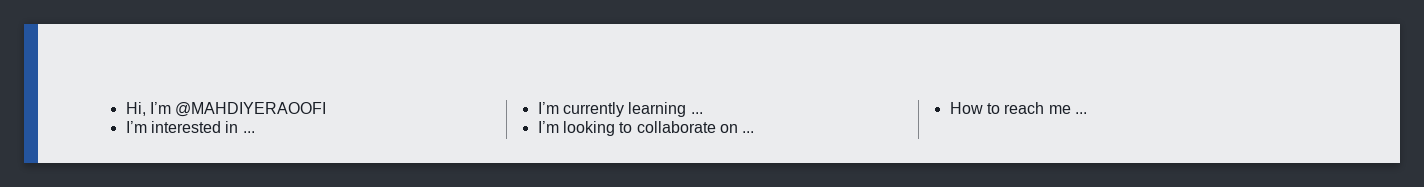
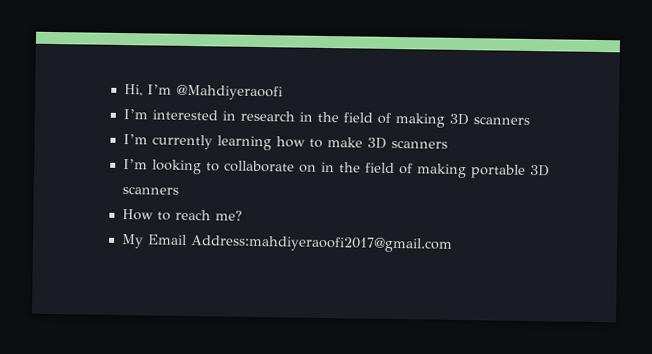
[175,102,327,117] @MAHDIYERAOOFI -> [175,84,283,101] @Mahdiyeraoofi
[242,131,255,133] [537,102,703,117] ... // I’m currently learning ... -> [239,110,530,128] [122,134,448,151] research in the field of making 3D scanners // I’m currently learning how to make 3D scanners
[742,131,755,133] ... -> [320,161,550,179] [121,186,179,195] in the field of making portable 3D scanners
[1048,105,1087,114] me ... -> [214,210,243,221] [120,234,453,253] me? // My Email Address:mahdiyeraoofi2017@gmail.com

